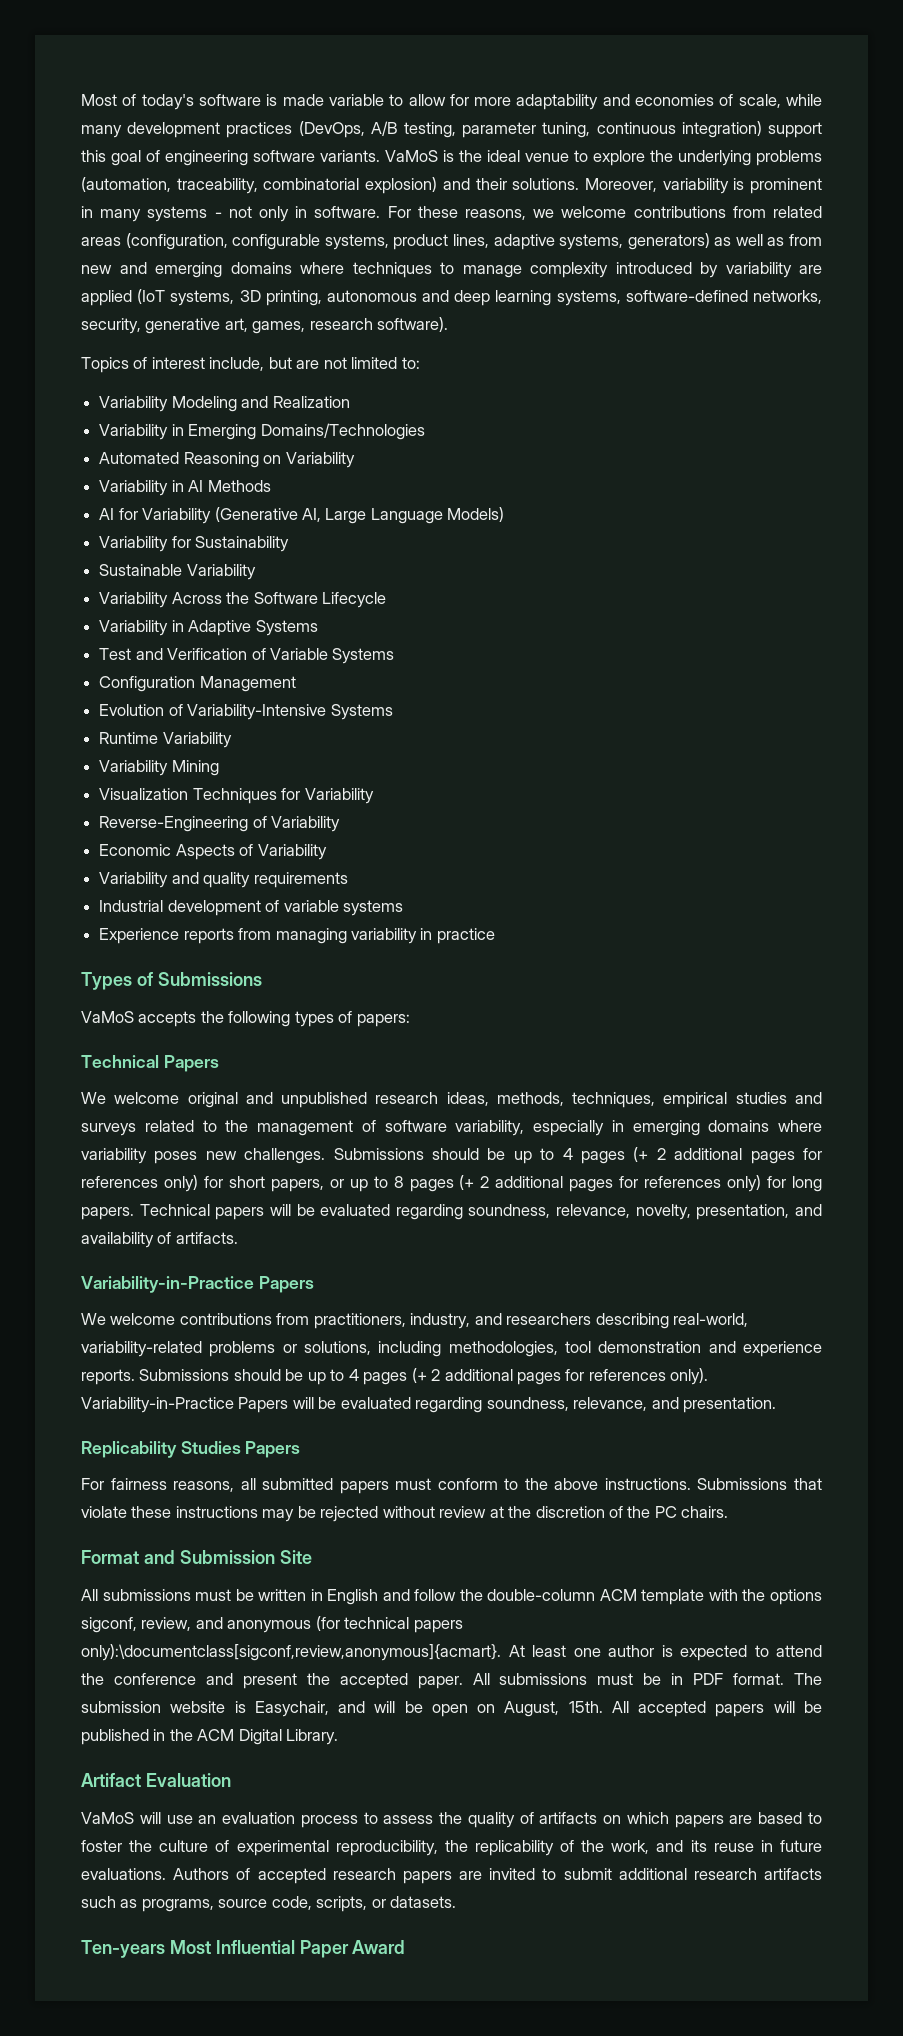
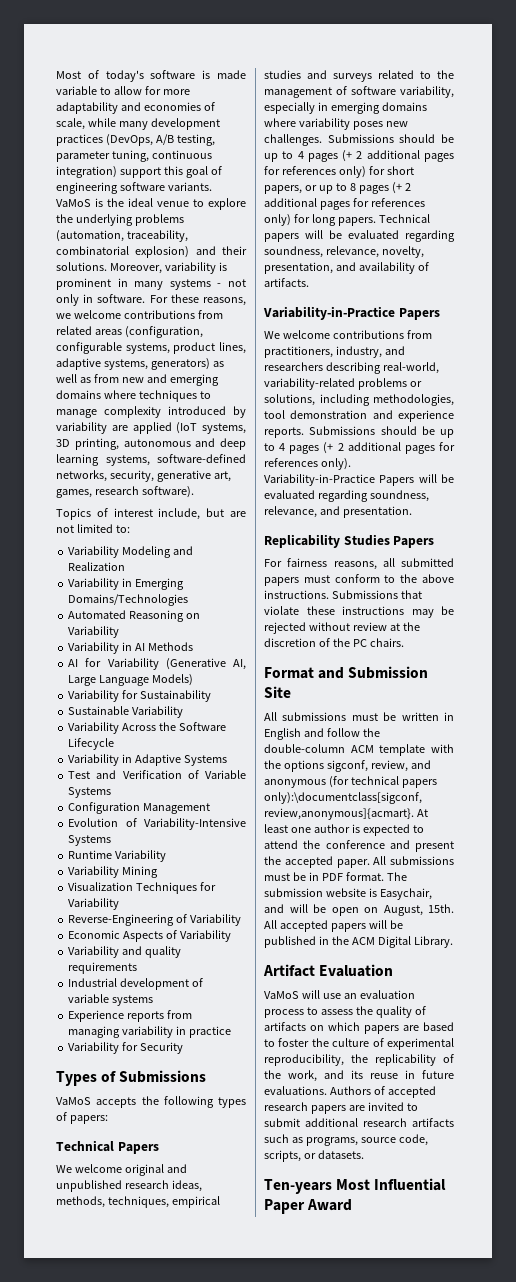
(495, 936) none -> [68,1042,184,1054] // Variability for Security

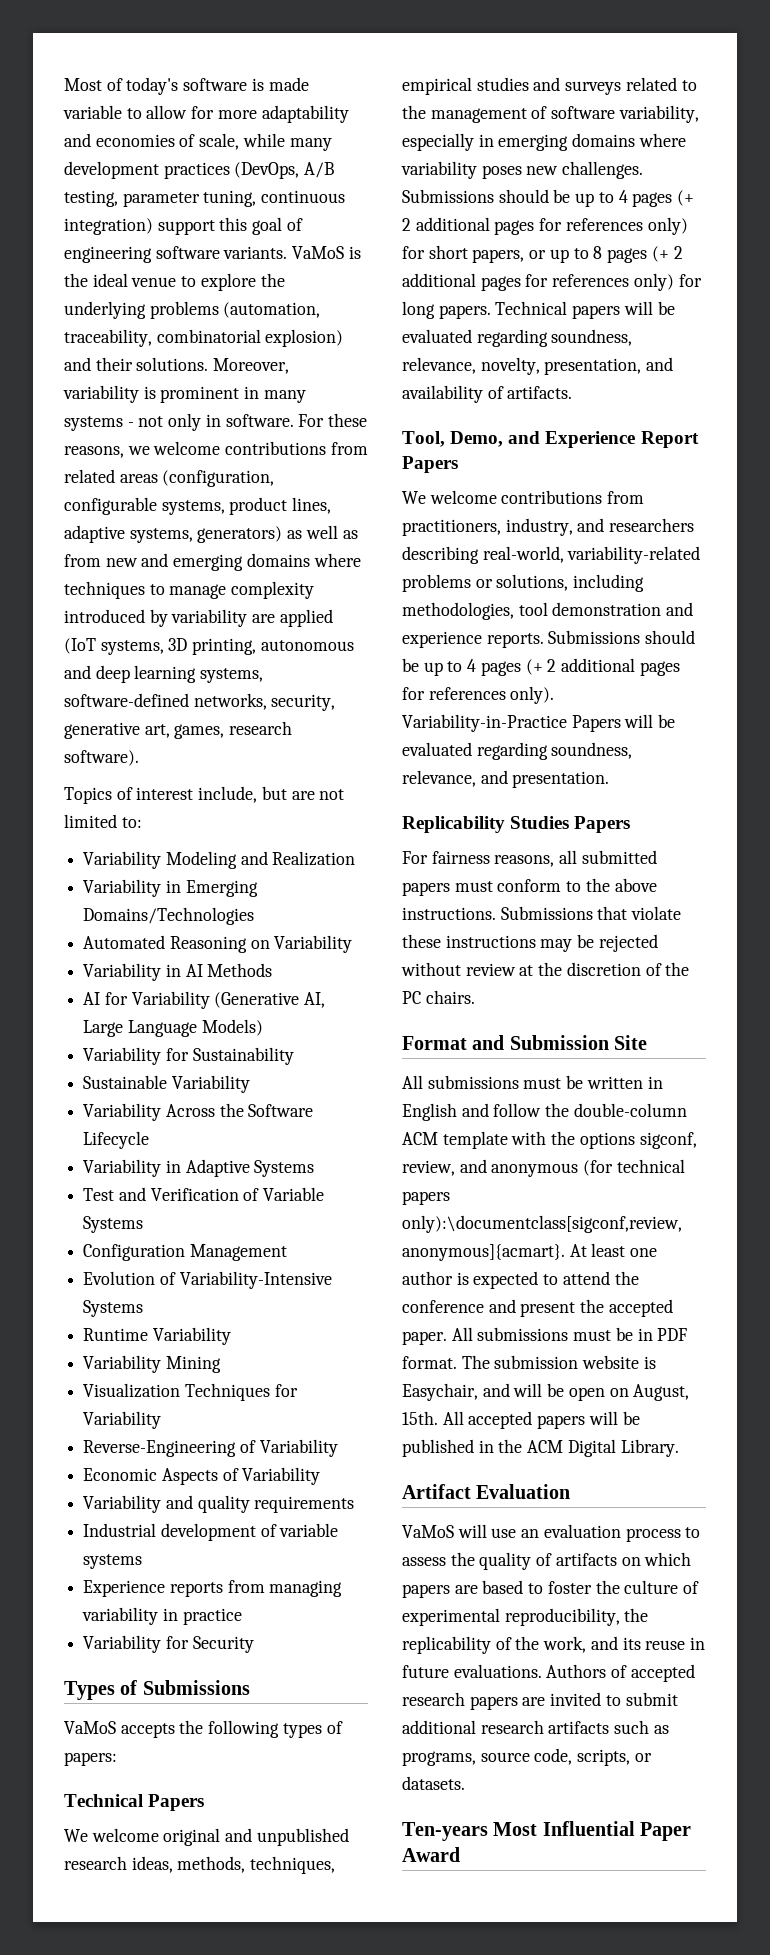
[263,306,395,320] Variability-in-Practice -> [402,431,699,448] Tool, Demo, and Experience Report

